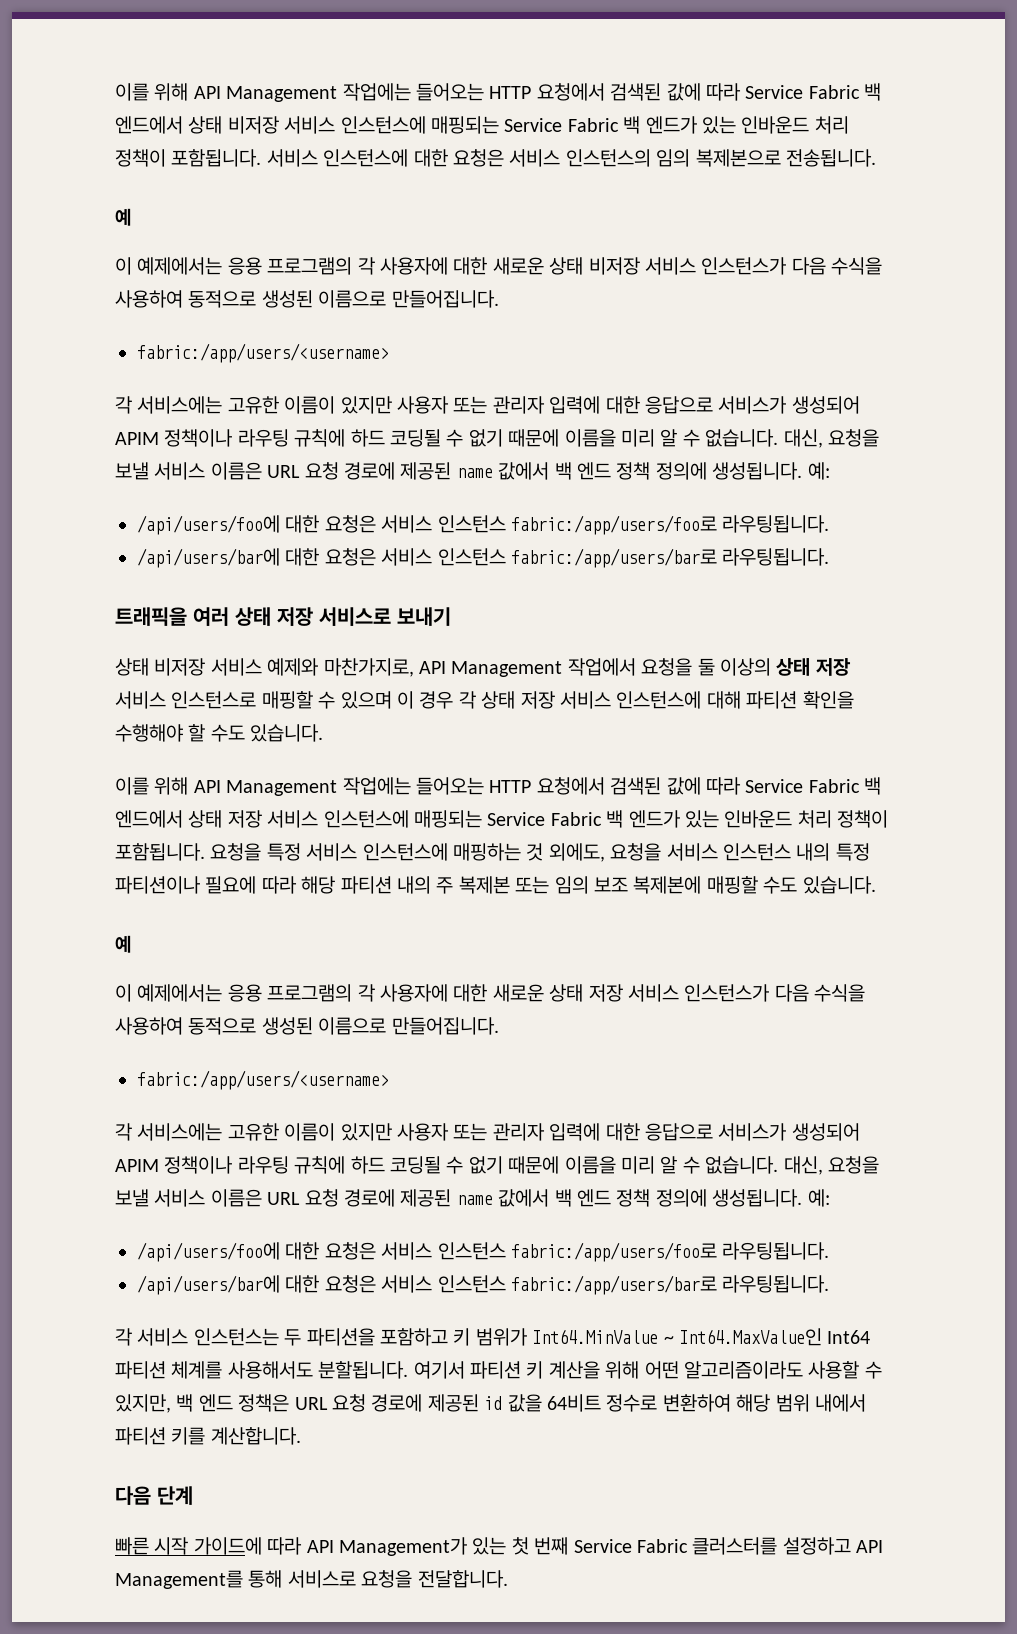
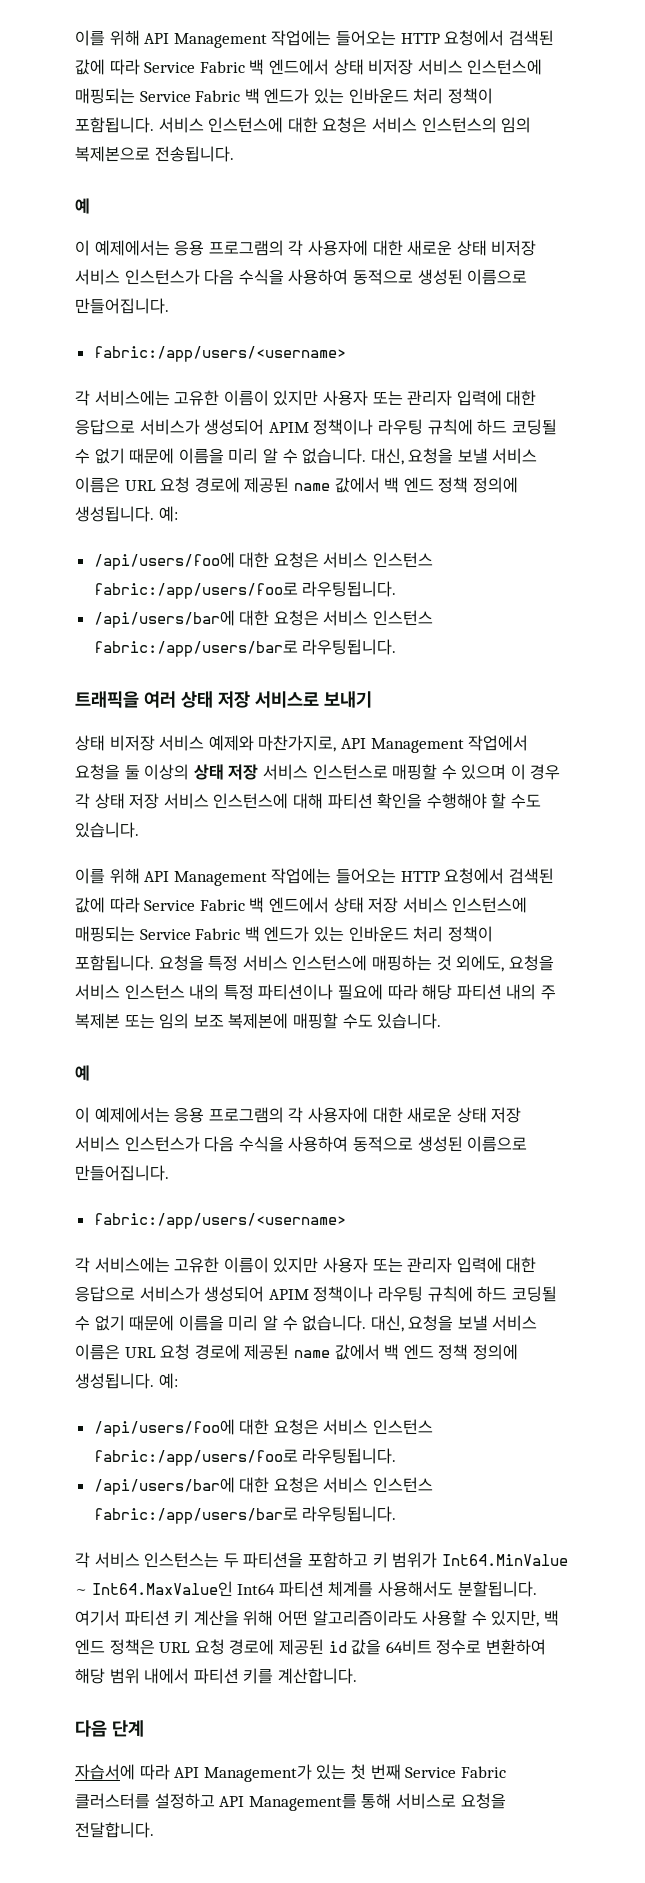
[115,1537,262,1555] 빠른 시작 가이드에 -> [75,1764,135,1780] 자습서에

